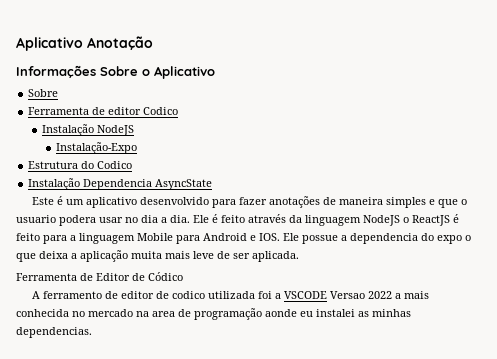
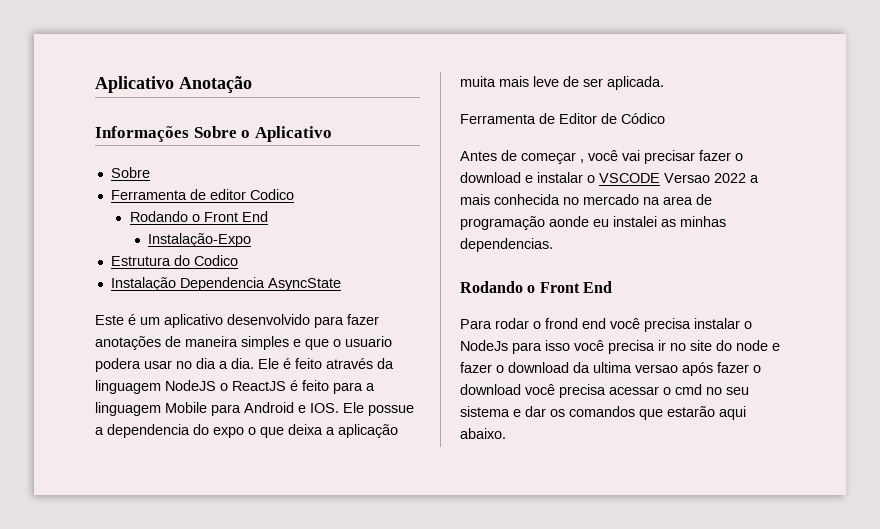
[41,124,134,136] Instalação NodeJS -> [129,211,268,222] Rodando o Front End
[31,291,281,299] A ferramento de editor de codico utilizada foi a -> [460,150,743,164] [460,172,595,183] Antes de começar , você vai precisar fazer o download e instalar o
(92, 332) none -> [460,281,612,293] [460,318,752,332] [460,340,780,354] [460,362,761,376] [460,384,749,398] [460,406,746,420] [460,428,506,439] // Rodando o Front End // Para rodar o frond end você precisa instalar o NodeJs para isso você precisa ir no site do node e fazer o download da ultima versao após fazer o download você precisa acessar o cmd no seu sistema e dar os comandos que estarão aqui abaixo.

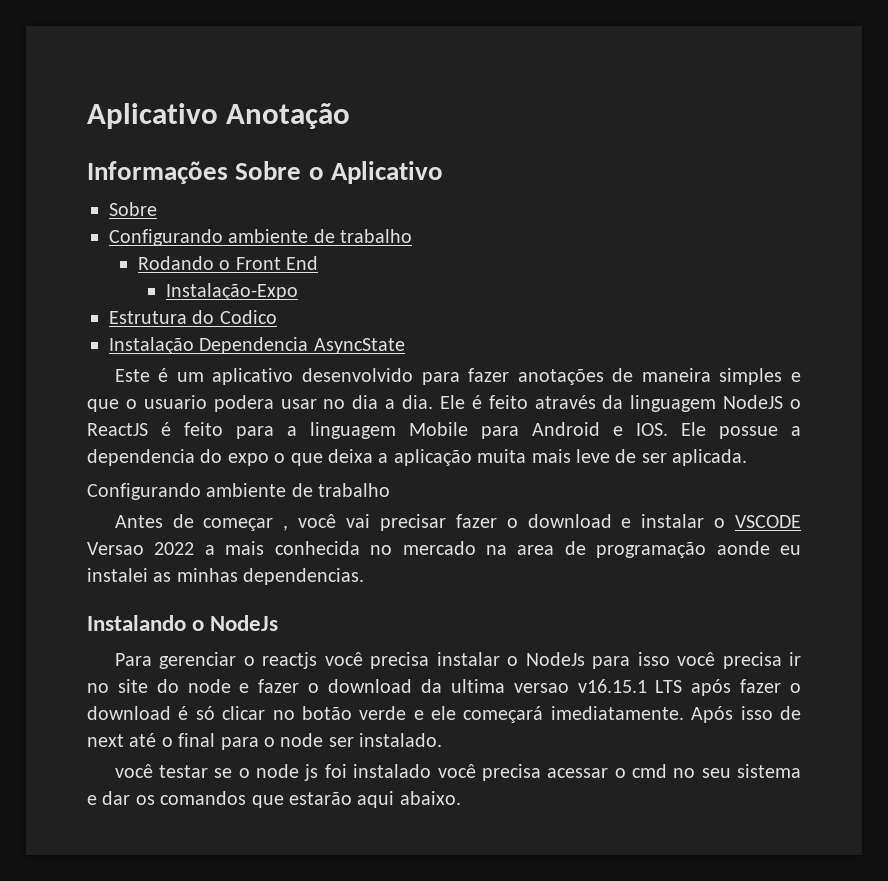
[110,189,294,200] Ferramenta de editor Codico -> [109,229,413,246] Configurando ambiente de trabalho
[460,113,665,124] Ferramenta de Editor de Códico -> [87,483,391,500] Configurando ambiente de trabalho
[460,281,612,293] [460,318,606,329] Rodando o Front End // Para rodar o frond end -> [87,615,279,631] [114,652,318,669] Instalando o NodeJs // Para gerenciar o reactjs
(678, 368) none -> [577,679,683,693] v16.15.1 LTS
(521, 389) none -> [178,706,801,723] [87,733,443,750] [114,764,432,781] é só clicar no botão verde e ele começará imediatamente. Após isso de next até o final para o node ser instalado. // você testar se o node js foi instalado

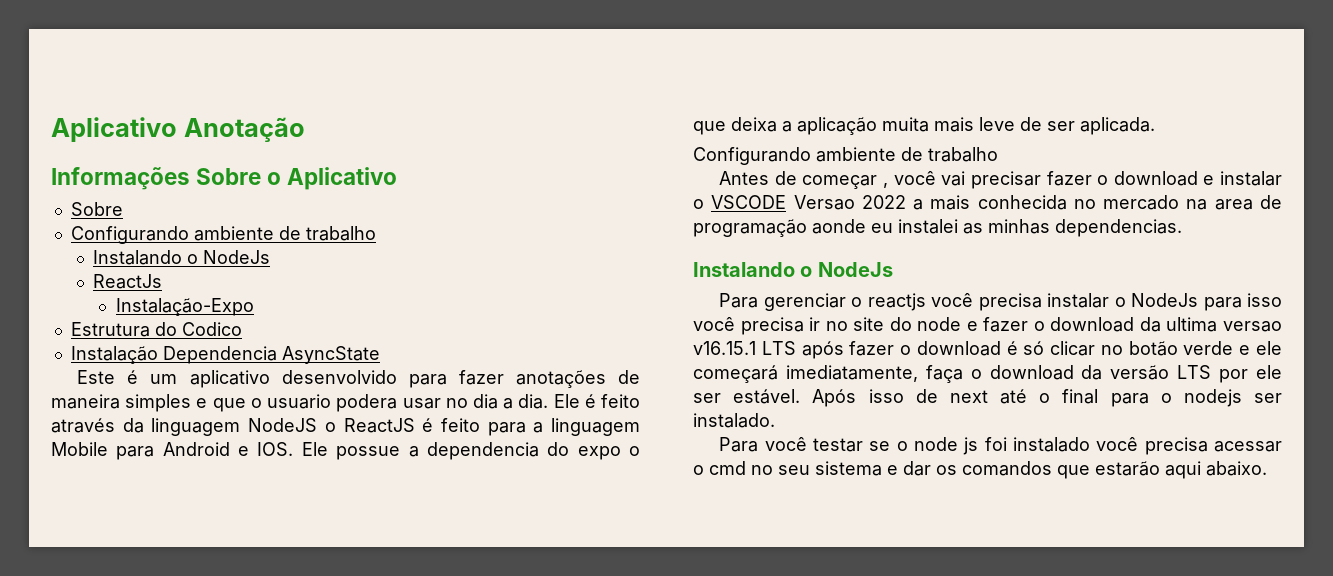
[137,256,318,270] Rodando o Front End -> [93,250,271,265] [93,274,163,289] Instalando o NodeJs // ReactJs
[550,706,684,720] imediatamente. -> [785,365,1283,383] [693,389,801,404] imediatamente, faça o download da versão LTS por ele ser estável.
[280,733,324,747] node -> [1183,389,1242,407] nodejs
(443, 740) none -> [719,437,759,452] Para

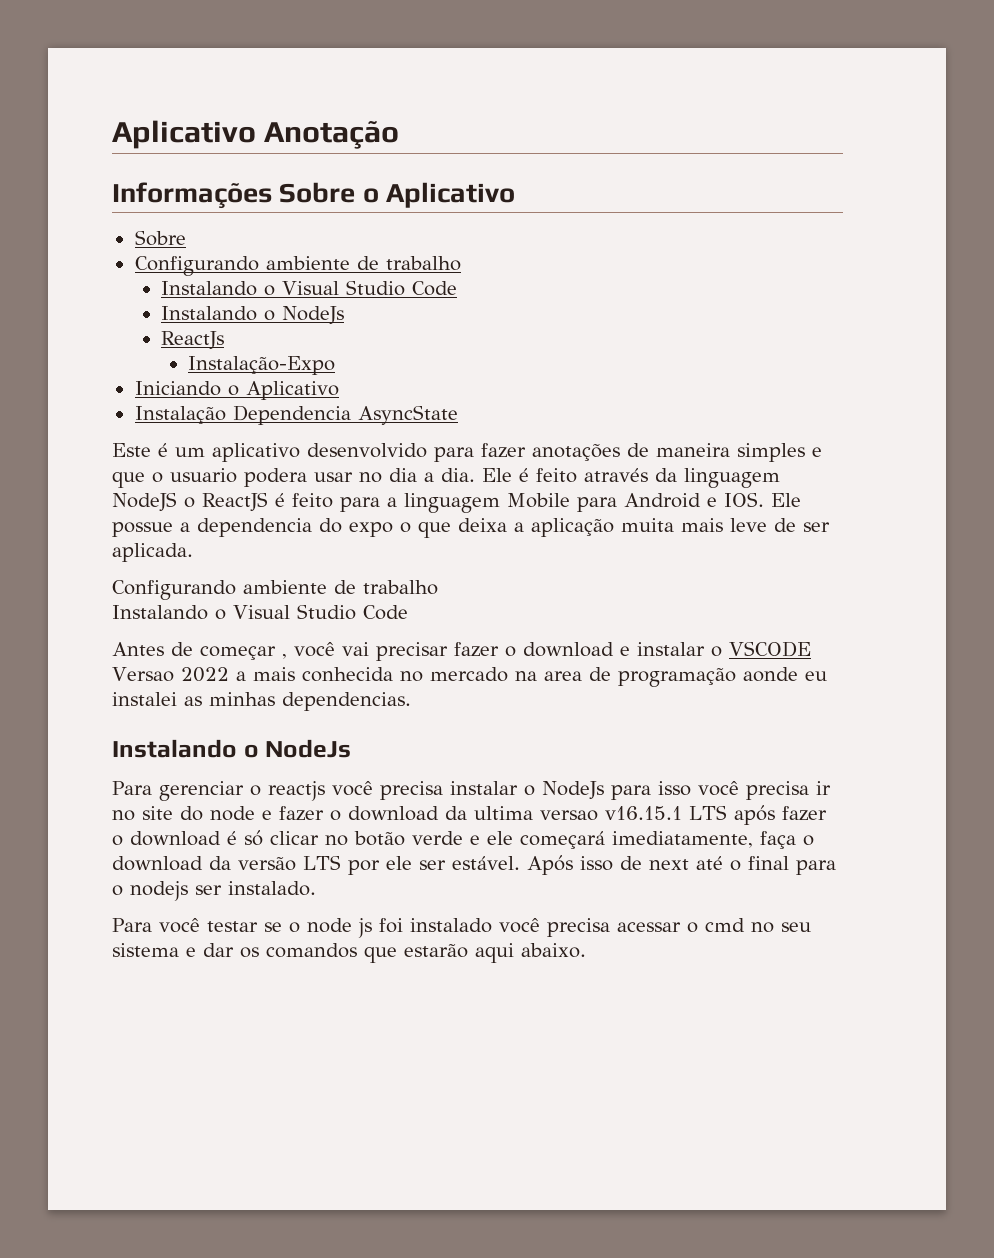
(376, 233) none -> [161,280,458,296] // Instalando o Visual Studio Code
[70,322,242,337] Estrutura do Codico -> [134,381,339,400] Iniciando o Aplicativo
(998, 154) none -> [112,604,408,620] // Instalando o Visual Studio Code

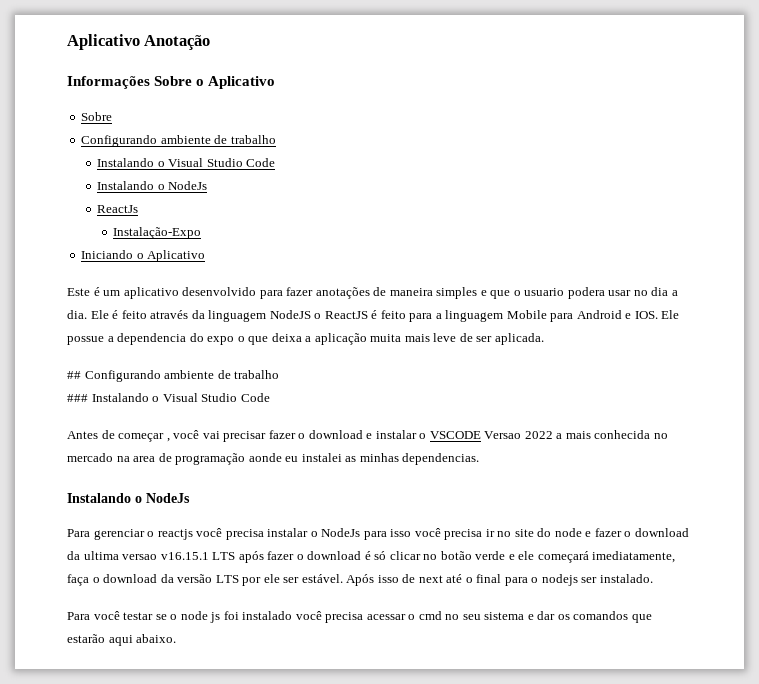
[134,405,458,425] // Instalação Dependencia AsyncState -> (206, 256) none
[112,580,438,600] Configurando ambiente de trabalho // -> [67,370,280,382] [67,394,88,402] ## Configurando ambiente de trabalho // ###

